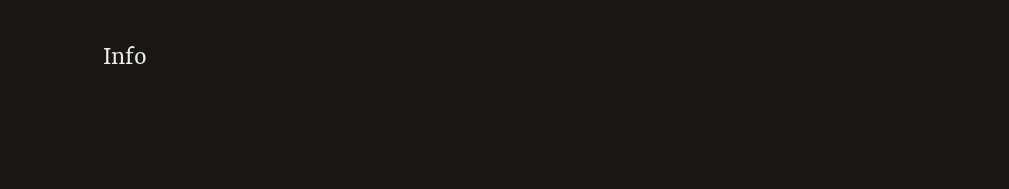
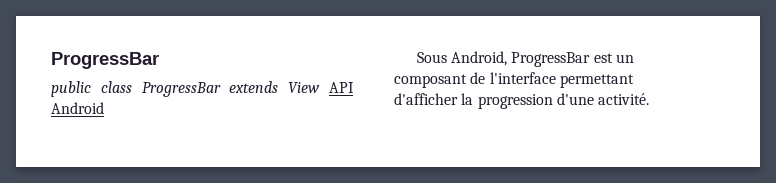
[103,46,147,64] Info -> [51,52,159,69] [51,81,354,97] [51,102,104,114] [416,51,634,67] [394,72,634,88] [394,93,650,109] ProgressBar // public class ProgressBar extends View API Android // Sous Android, ProgressBar est un composant de l'interface permettant d'afficher la progression d'une activité.

